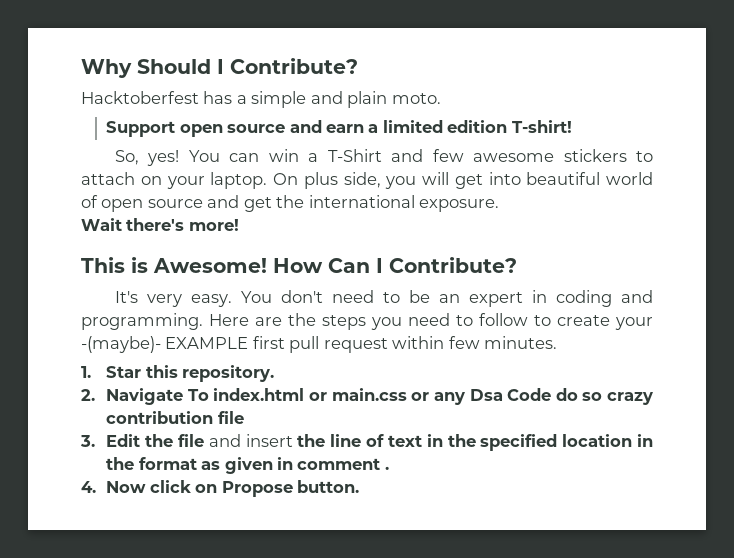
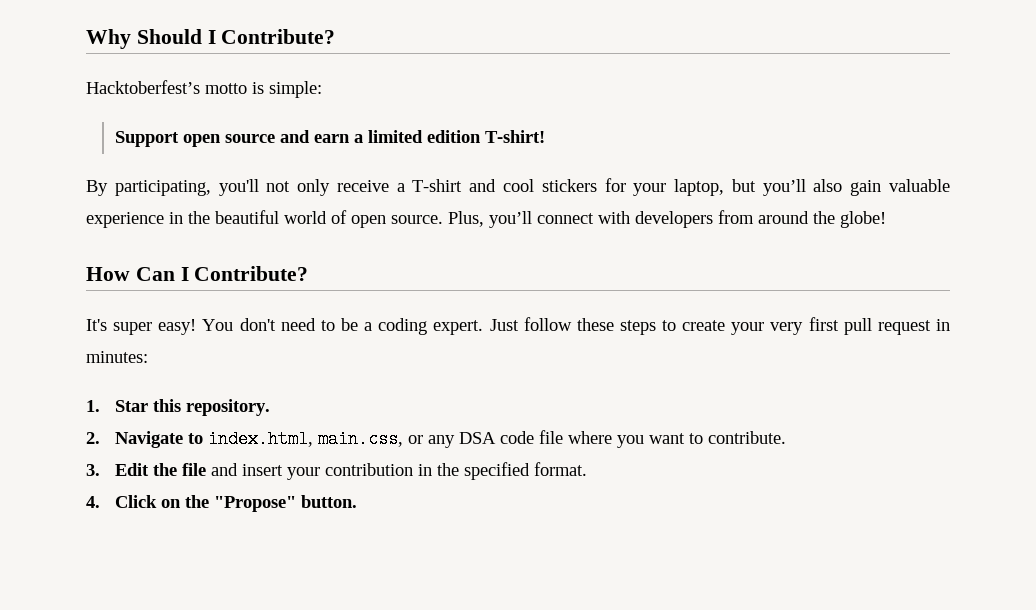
[81,91,441,108] Hacktoberfest has a simple and plain moto. -> [86,80,322,98] Hacktoberfest’s motto is simple:
[114,149,653,166] [81,172,653,189] [81,195,500,212] [81,218,239,231] [81,257,267,273] So, yes! You can win a T-Shirt and few awesome stickers to attach on your laptop. On plus side, you will get into beautiful world of open source and get the international exposure. // Wait there's more! // This is Awesome! -> [86,178,951,196] [86,210,886,228] By participating, you'll not only receive a T-shirt and cool stickers for your laptop, but you’ll also gain valuable experience in the beautiful world of open source. Plus, you’ll connect with developers from around the globe! //
[146,294,232,307] very easy. -> [113,319,197,335] super easy!
[438,290,654,307] [81,313,528,330] an expert in coding and programming. Here are the steps you need to follow -> [364,317,656,335] a coding expert. Just follow these steps
[81,336,249,353] -(maybe)- EXAMPLE -> [770,322,804,335] very
[392,336,558,349] within few minutes. -> [935,319,950,331] [86,351,148,363] in minutes:
[187,388,654,405] [106,411,244,424] To index.html or main.css or any Dsa Code do so crazy contribution file -> [187,430,786,448] to index.html, main.css, or any DSA code file where you want to contribute.
[297,434,653,451] [106,457,389,474] [81,480,293,497] the line of text in the specified location in the format as given in comment . // 4. Now click on Propose -> [286,462,587,480] [86,495,296,512] your contribution in the specified format. // 4. Click on the "Propose"

